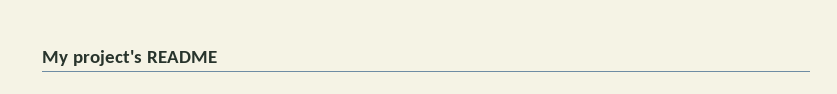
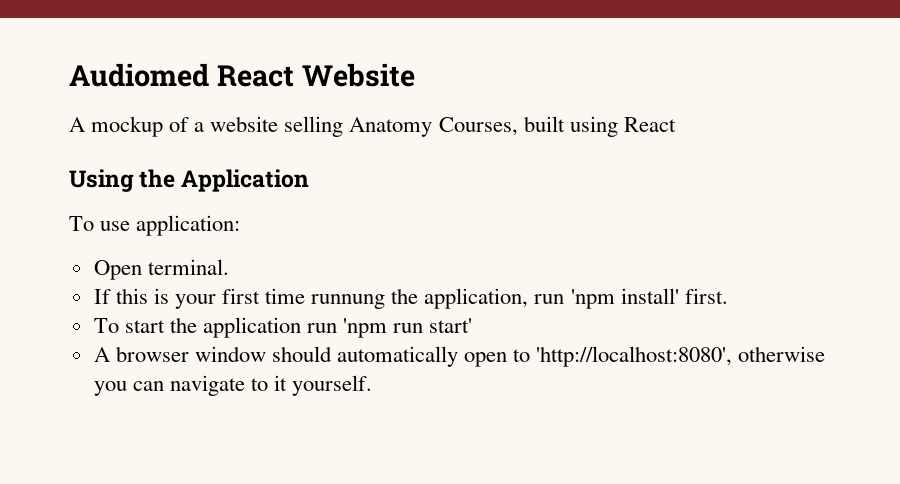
[42,50,217,66] My project's README -> [69,63,415,87] [69,116,676,137] [69,169,310,192] [69,215,241,236] [93,259,229,280] [93,288,728,309] [93,317,473,338] [93,346,826,367] [93,375,373,396] Audiomed React Website // A mockup of a website selling Anatomy Courses, built using React // Using the Application // To use application: // Open terminal. // If this is your first time runnung the application, run 'npm install' first. // To start the application run 'npm run start' // A browser window should automatically open to 'http://localhost:8080', otherwise you can navigate to it yourself.

